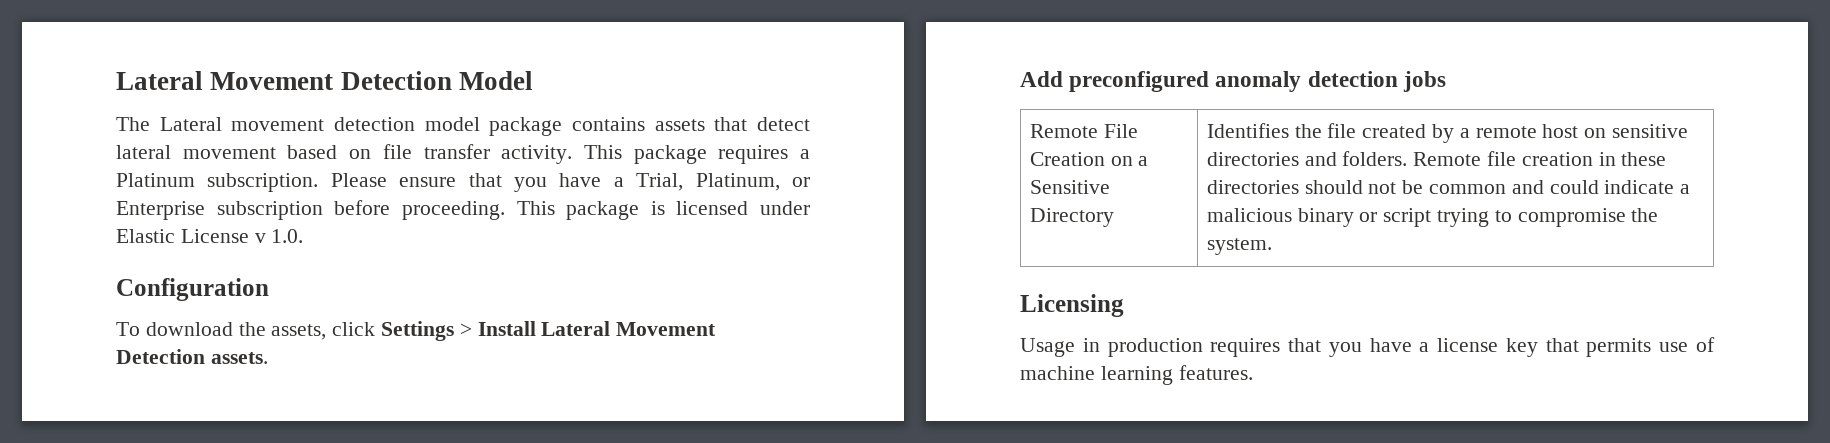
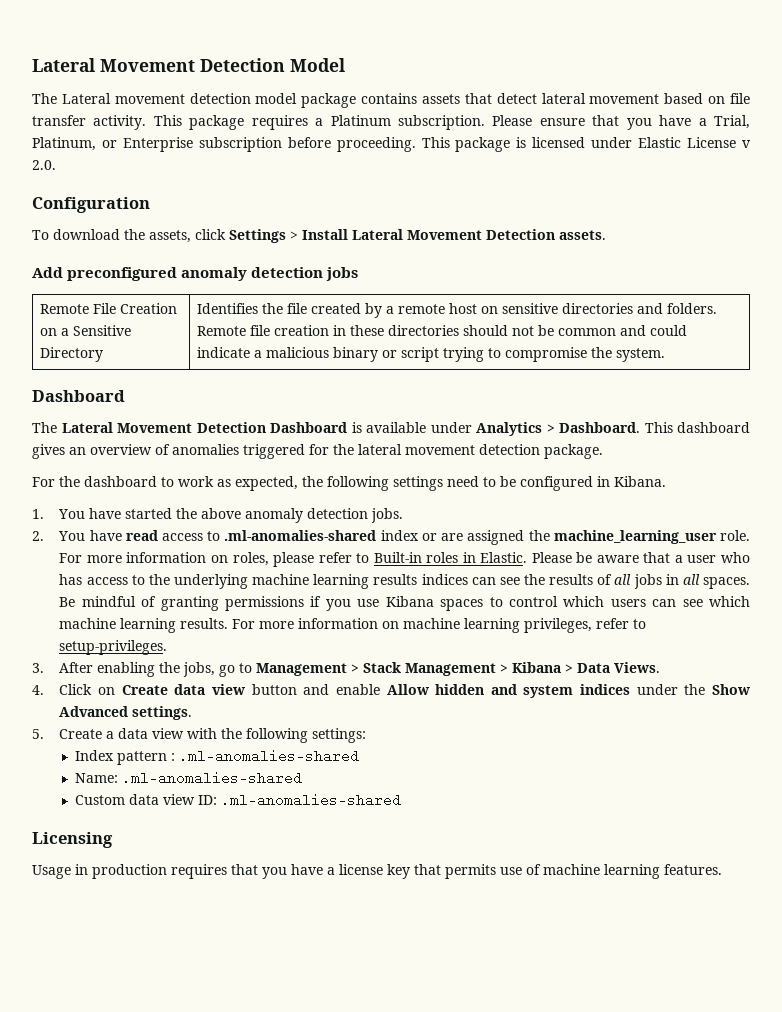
[271,229,304,243] 1.0. -> [32,160,56,170] 2.0.
(1272, 246) none -> [32,390,125,402] [32,422,750,436] [32,444,603,459] [32,476,666,491] [32,508,404,523] [32,530,750,545] [59,552,751,567] [59,574,751,589] [59,596,750,611] [59,618,647,633] [59,640,168,655] [32,662,661,677] [32,684,750,698] [59,706,193,720] [32,728,367,743] [74,749,359,765] [74,771,302,785] [74,793,401,807] // Dashboard // The Lateral Movement Detection Dashboard is available under Analytics > Dashboard. This dashboard gives an overview of anomalies triggered for the lateral movement detection package. // For the dashboard to work as expected, the following settings need to be configured in Kibana. // 1. You have started the above anomaly detection jobs. // 2. You have read access to .ml-anomalies-shared index or are assigned the machine_learning_user role. For more information on roles, please refer to Built-in roles in Elastic. Please be aware that a user who has access to the underlying machine learning results indices can see the results of all jobs in all spaces. Be mindful of granting permissions if you use Kibana spaces to control which users can see which machine learning results. For more information on machine learning privileges, refer to setup-privileges. // 3. After enabling the jobs, go to Management > Stack Management > Kibana > Data Views. // 4. Click on Create data view button and enable Allow hidden and system indices under the Show Advanced settings. // 5. Create a data view with the following settings: // Index pattern : .ml-anomalies-shared // Name: .ml-anomalies-shared // Custom data view ID: .ml-anomalies-shared

